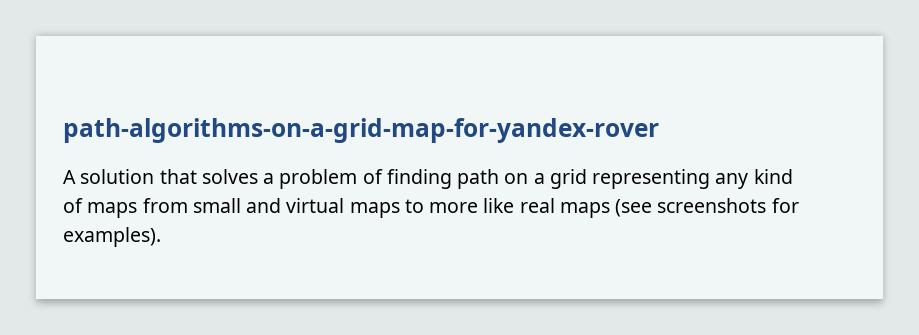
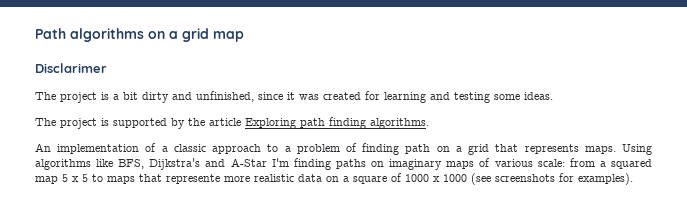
[63,118,659,143] [63,169,258,184] path-algorithms-on-a-grid-map-for-yandex-rover // A solution that solves -> [35,28,244,42] [35,63,107,73] [35,91,553,103] [35,117,429,129] [35,143,279,154] Path algorithms on a grid map // Disclarimer // The project is a bit dirty and unfinished, since it was created for learning and testing some ideas. // The project is supported by the article Exploring path finding algorithms. // An implementation of a classic approach to
[592,169,793,189] [63,198,610,218] representing any kind of maps from small and virtual maps to more like real maps -> [495,144,652,155] [35,158,653,170] [35,173,467,184] that represents maps. Using algorithms like BFS, Dijkstra's and A-Star I'm finding paths on imaginary maps of various scale: from a squared map 5 x 5 to maps that represente more realistic data on a square of 1000 x 1000

